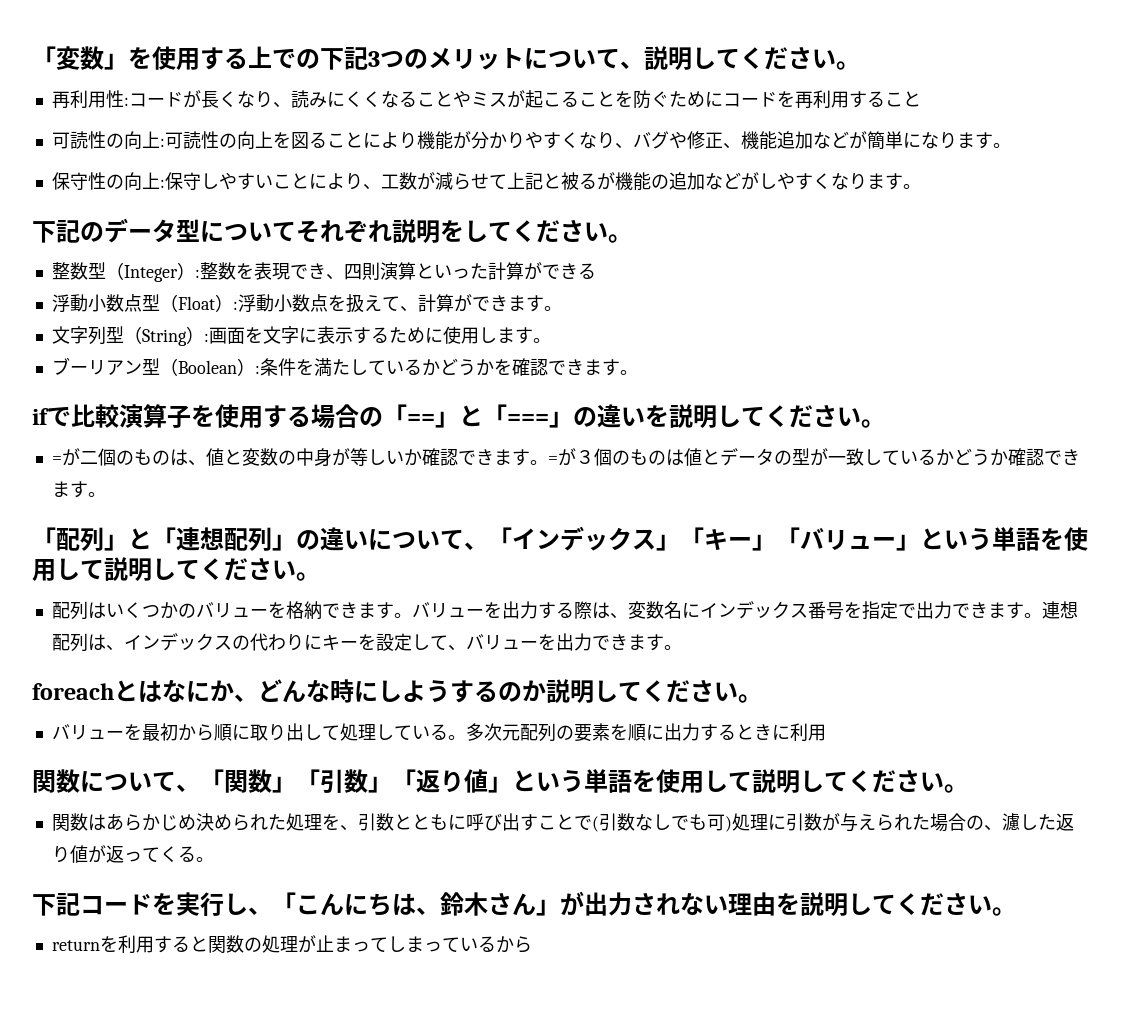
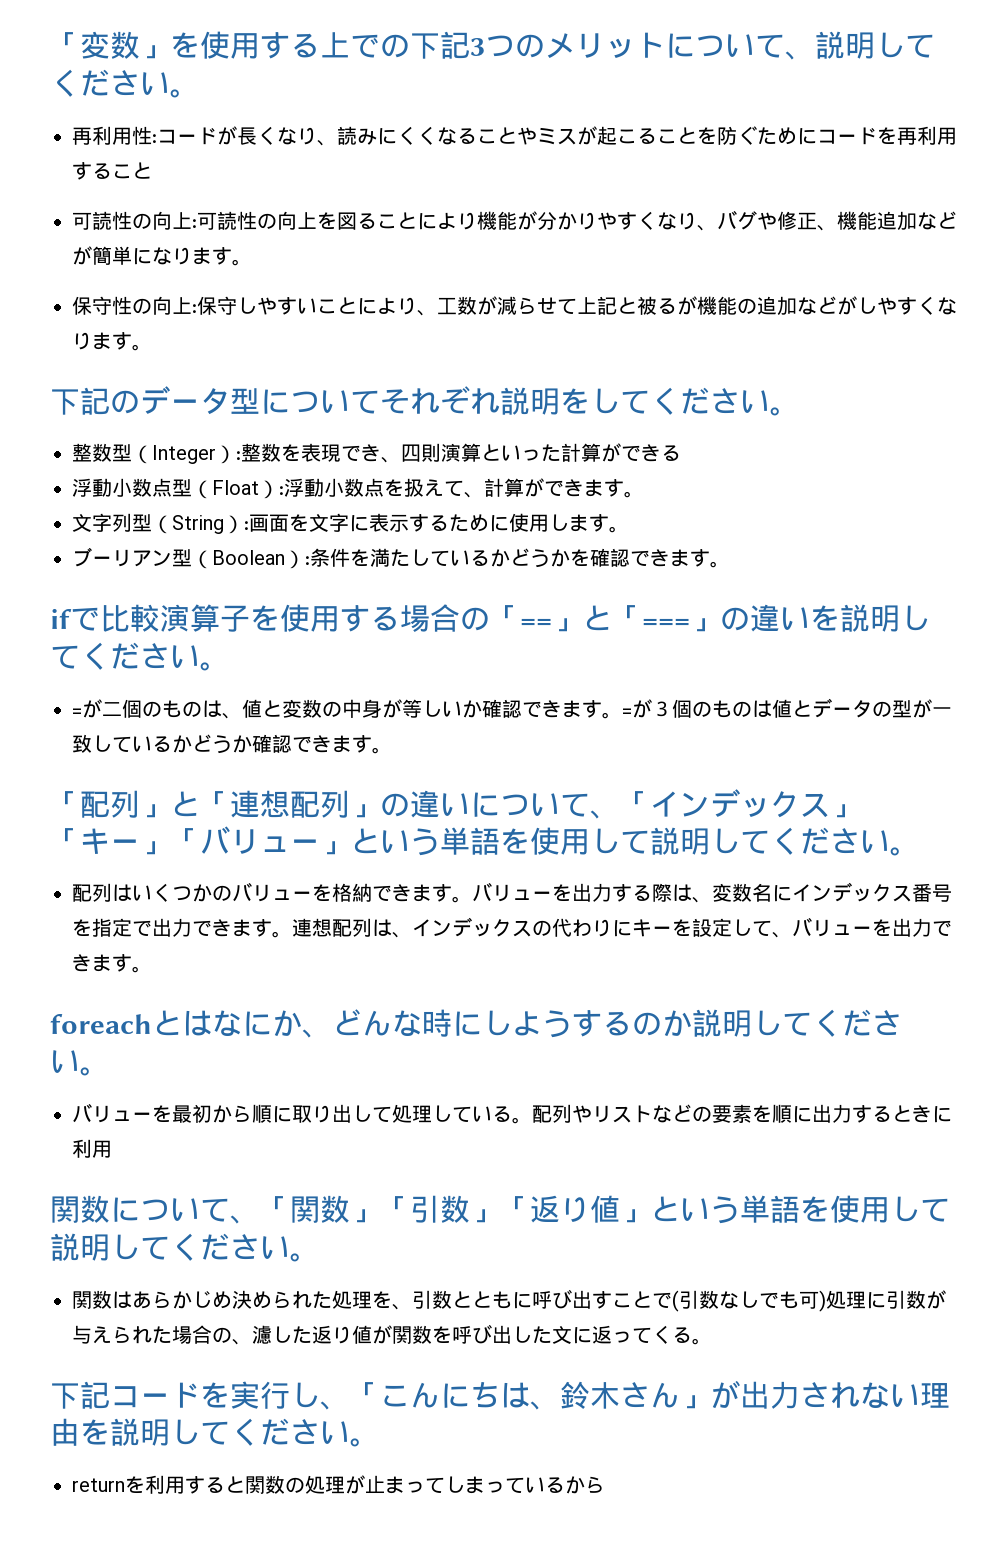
[465,723,556,742] 多次元配列 -> [532,1104,692,1123] 配列やリストなど
(106, 854) none -> [392,1324,592,1344] 関数を呼び出した文に

